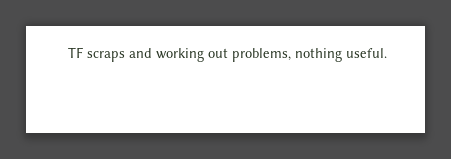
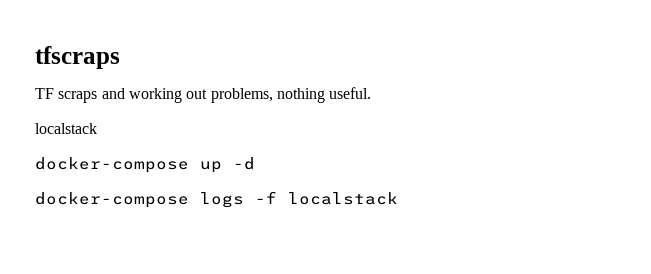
(68, 52) none -> [35,46,120,69] tfscraps //
(387, 53) none -> [35,123,97,134] [35,157,255,173] [35,191,398,208] // localstack // docker-compose up -d // docker-compose logs -f localstack

